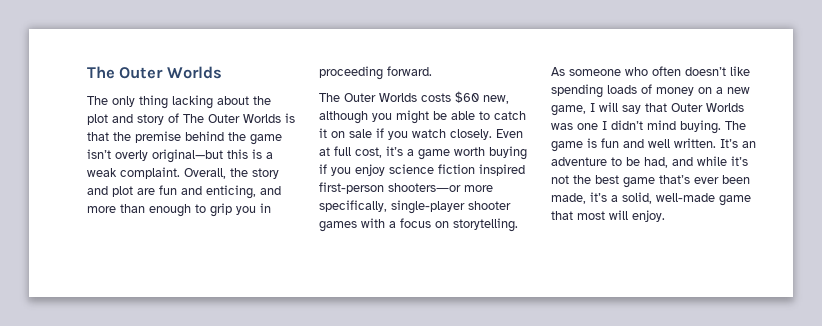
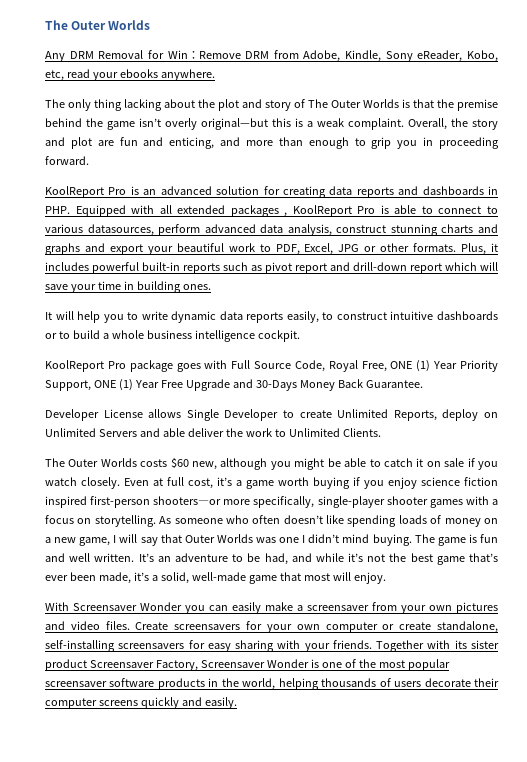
[87,66,222,79] The Outer Worlds -> [45,20,151,30] [45,50,498,62] [45,69,215,81] The Outer Worlds // Any DRM Removal for Win：Remove DRM from Adobe, Kindle, Sony eReader, Kobo, etc, read your ebooks anywhere.
(432, 71) none -> [45,186,499,198] [45,205,499,217] [45,224,498,236] [45,243,499,255] [45,262,498,274] [45,281,211,293] [45,311,499,323] [45,330,300,342] [45,360,499,372] [45,379,423,391] [45,409,499,421] [45,428,381,437] // KoolReport Pro is an advanced solution for creating data reports and dashboards in PHP. Equipped with all extended packages , KoolReport Pro is able to connect to various datasources, perform advanced data analysis, construct stunning charts and graphs and export your beautiful work to PDF, Excel, JPG or other formats. Plus, it includes powerful built-in reports such as pivot report and drill-down report which will save your time in building ones. // It will help you to write dynamic data reports easily, to construct intuitive dashboards or to build a whole business intelligence cockpit. // KoolReport Pro package goes with Full Source Code, Royal Free, ONE (1) Year Priority Support, ONE (1) Year Free Upgrade and 30-Days Money Back Guarantee. // Developer License allows Single Developer to create Unlimited Reports, deploy on Unlimited Servers and able deliver the work to Unlimited Clients.
(665, 216) none -> [45,602,498,614] [45,621,498,633] [45,640,499,652] [45,659,450,671] [45,678,499,690] [45,697,237,709] // With Screensaver Wonder you can easily make a screensaver from your own pictures and video files. Create screensavers for your own computer or create standalone, self-installing screensavers for easy sharing with your friends. Together with its sister product Screensaver Factory, Screensaver Wonder is one of the most popular screensaver software products in the world, helping thousands of users decorate their computer screens quickly and easily.

